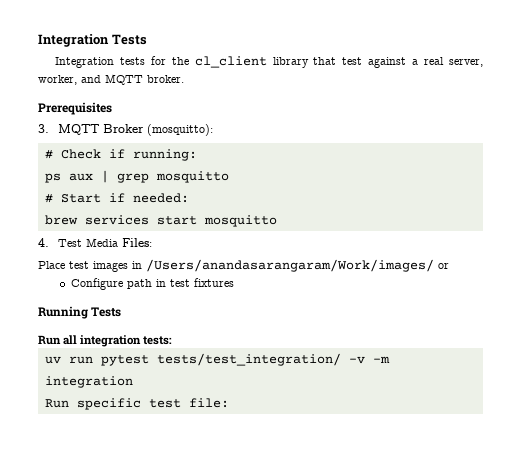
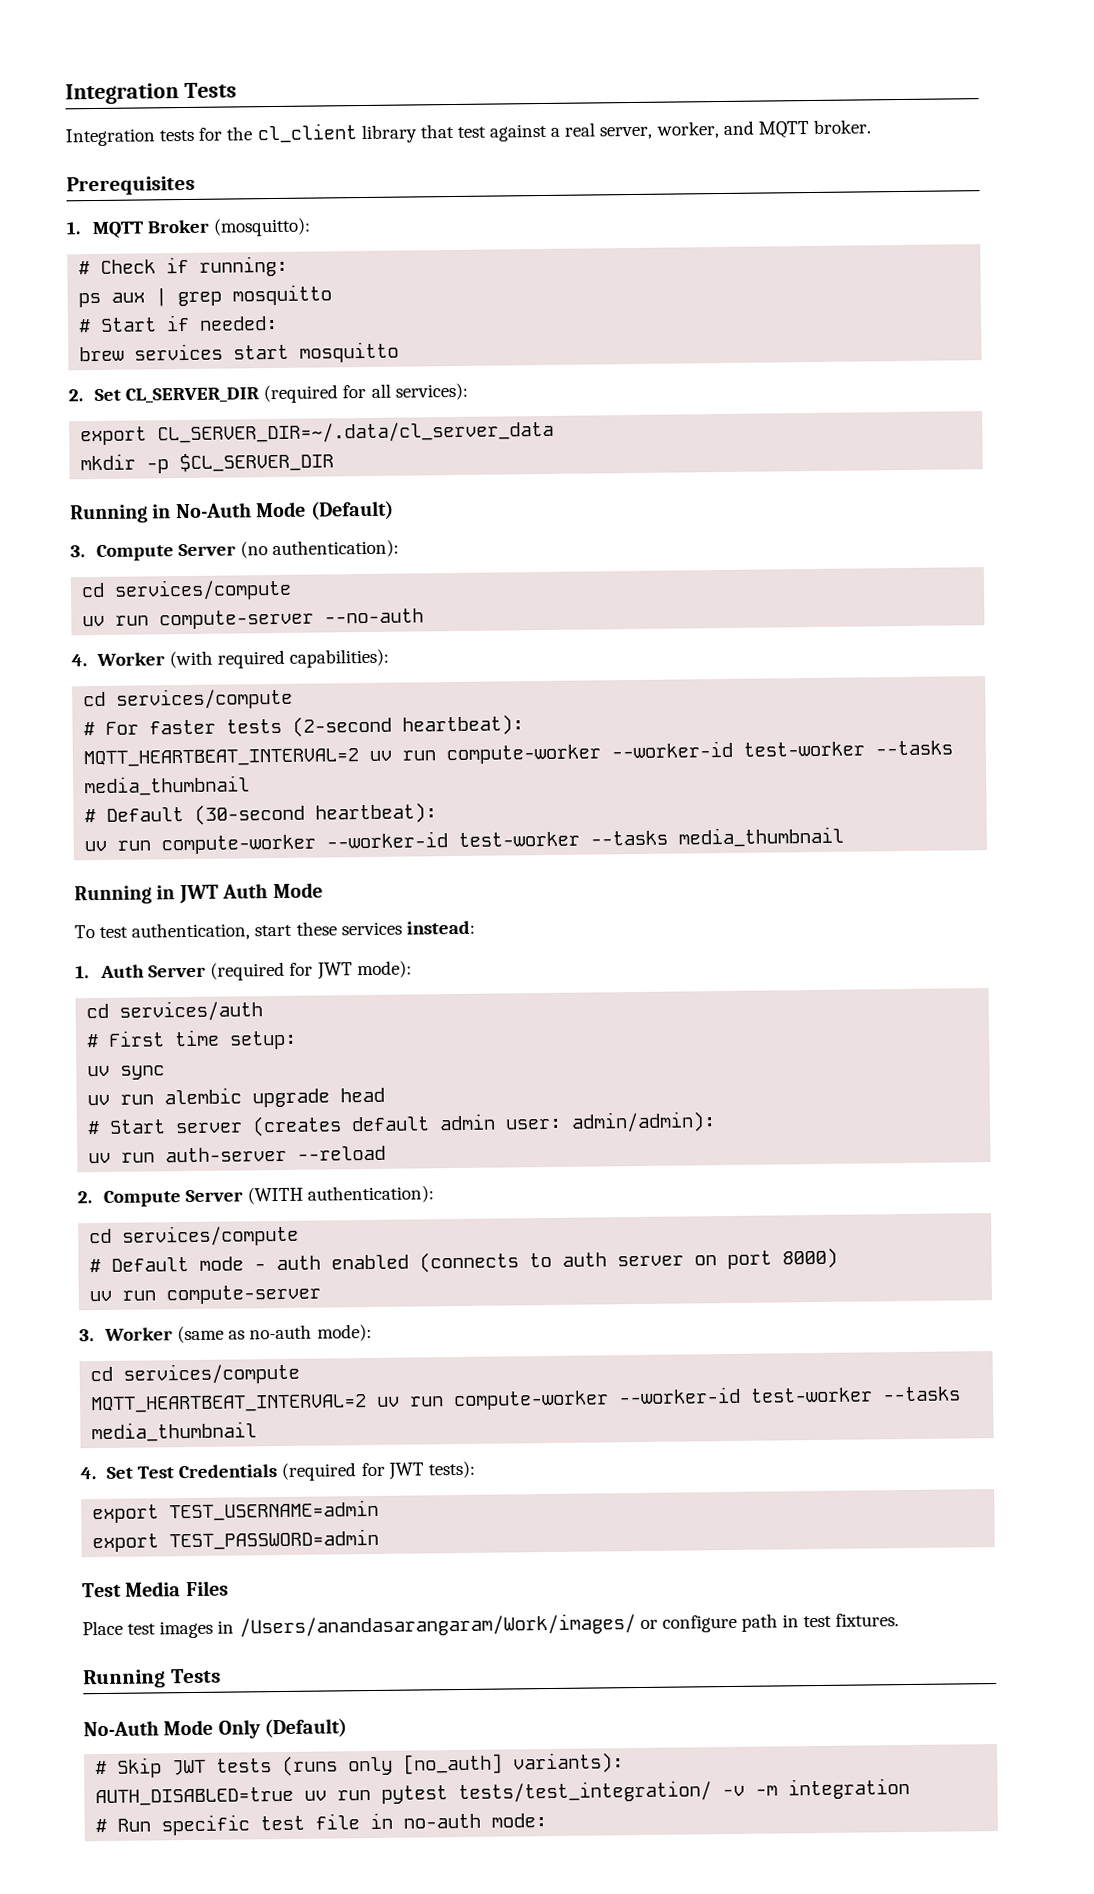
[38,124,49,133] 3. -> [66,221,81,235] 1.
[38,238,49,247] 4. -> [68,382,468,404] [80,420,555,446] [80,452,335,474] [70,500,394,524] [70,539,400,562] [81,578,293,601] [82,608,425,630] [71,648,390,669] [83,687,294,710] [83,714,525,737] [83,740,954,768] [84,775,251,797] [84,802,438,825] [84,826,845,855] [74,882,323,905] [74,920,475,941] [75,960,412,981] [86,1000,264,1022] [86,1029,298,1050] [87,1065,166,1080] [87,1087,386,1108] [87,1111,717,1137] [88,1145,387,1164] [77,1185,435,1207] [89,1224,300,1247] [89,1247,839,1273] [89,1284,322,1305] [79,1323,372,1344] [90,1362,301,1385] [90,1386,962,1414] [91,1421,258,1443] [80,1460,475,1481] [92,1499,380,1524] [92,1528,380,1553] 2. Set CL_SERVER_DIR (required for all services): // export CL_SERVER_DIR=~/.data/cl_server_data // mkdir -p $CL_SERVER_DIR // Running in No-Auth Mode (Default) // 3. Compute Server (no authentication): // cd services/compute // uv run compute-server --no-auth // 4. Worker (with required capabilities): // cd services/compute // # For faster tests (2-second heartbeat): // MQTT_HEARTBEAT_INTERVAL=2 uv run compute-worker --worker-id test-worker --tasks media_thumbnail // # Default (30-second heartbeat): // uv run compute-worker --worker-id test-worker --tasks media_thumbnail // Running in JWT Auth Mode // To test authentication, start these services instead: // 1. Auth Server (required for JWT mode): // cd services/auth // # First time setup: // uv sync // uv run alembic upgrade head // # Start server (creates default admin user: admin/admin): // uv run auth-server --reload // 2. Compute Server (WITH authentication): // cd services/compute // # Default mode - auth enabled (connects to auth server on port 8000) // uv run compute-server // 3. Worker (same as no-auth mode): // cd services/compute // MQTT_HEARTBEAT_INTERVAL=2 uv run compute-worker --worker-id test-worker --tasks media_thumbnail // 4. Set Test Credentials (required for JWT tests): // export TEST_USERNAME=admin // export TEST_PASSWORD=admin //
[122,238,153,247] Files: -> [185,1580,229,1597] Files
[70,278,123,290] // Configure -> [661,1614,737,1633] configure
[193,278,234,287] fixtures -> [835,1613,900,1627] fixtures.
[38,335,173,347] Run all integration tests: // -> [83,1718,348,1739] [95,1752,625,1778] [95,1786,295,1807] No-Auth Mode Only (Default) // # Skip JWT tests (runs only [no_auth] variants): // AUTH_DISABLED=true
(133, 382) none -> [95,1818,108,1833] #
[188,398,229,408] file: -> [315,1812,548,1830] file in no-auth mode:

